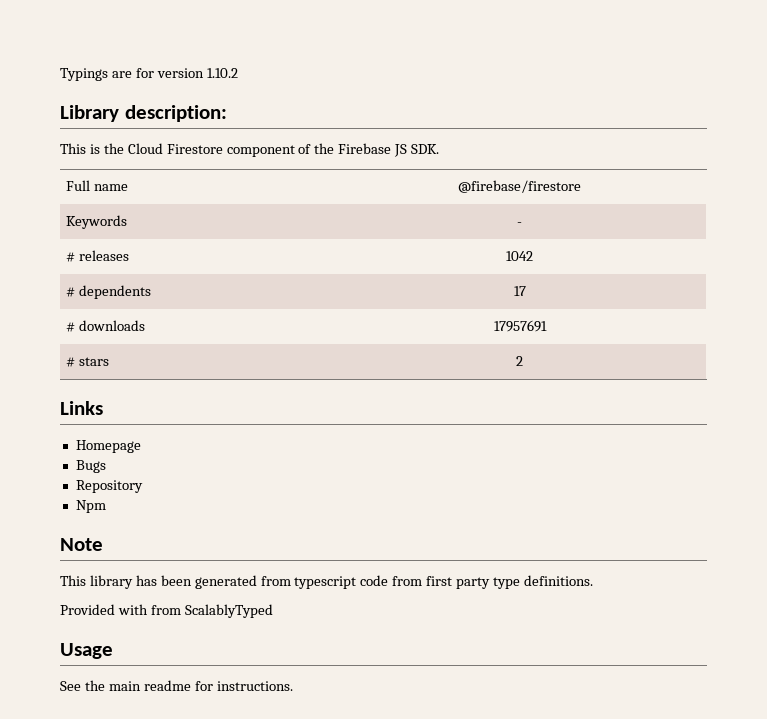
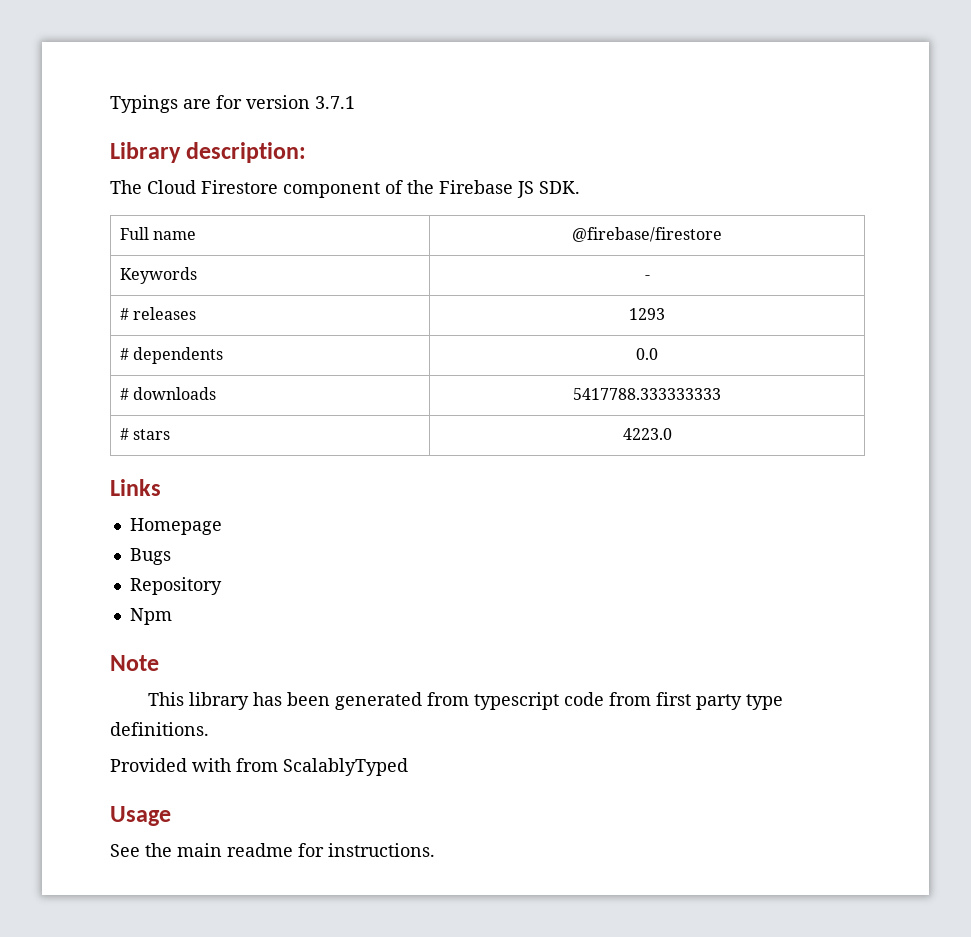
[206,68,238,78] 1.10.2 -> [315,96,355,109] 3.7.1
[60,143,124,154] This is the -> [110,180,142,194] The
[505,251,533,261] 1042 -> [629,308,665,320] 1293
[513,286,526,296] 17 -> [636,348,658,360] 0.0
[493,320,547,332] 17957691 -> [573,388,721,400] 5417788.333333333
[516,356,523,366] 2 -> [622,428,672,440] 4223.0

